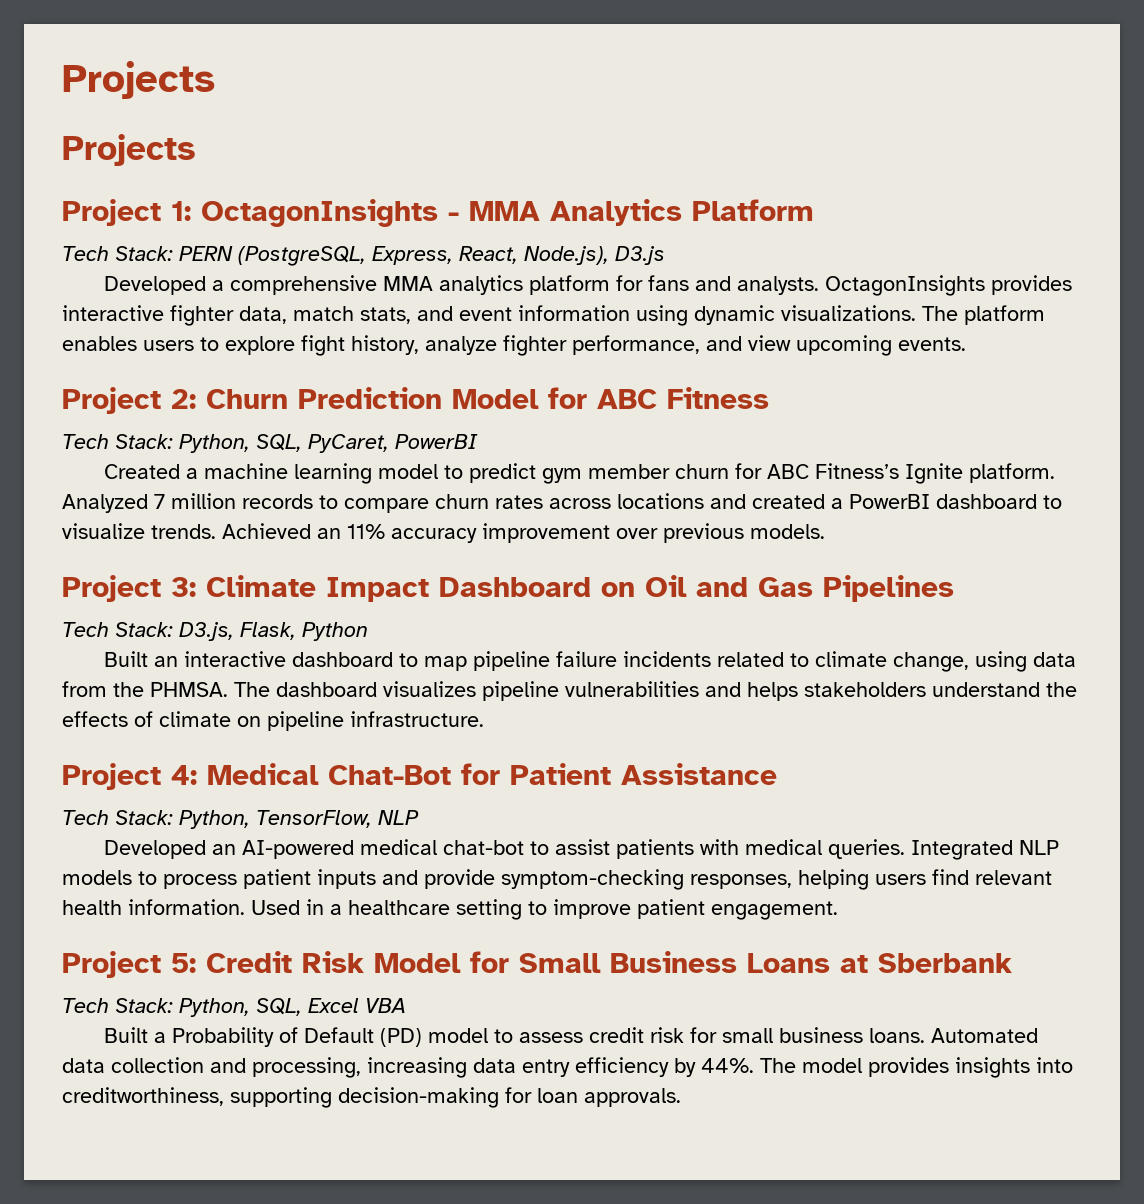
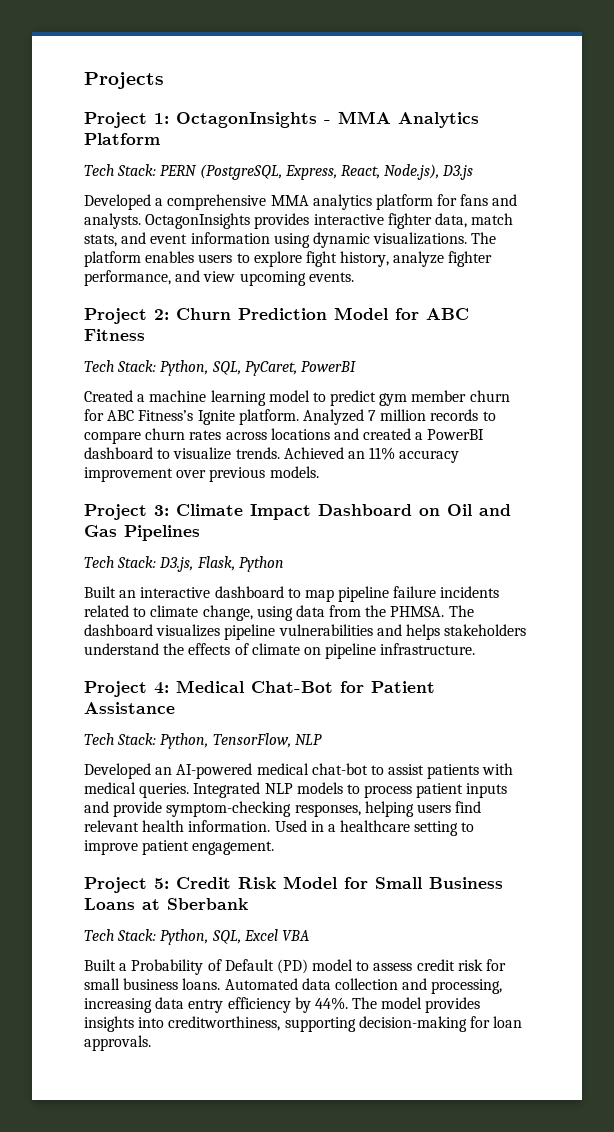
[62,61,215,99] [62,134,196,166] Projects // Projects -> [84,72,164,89] Projects

